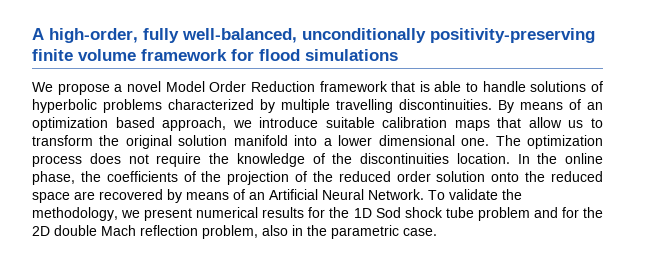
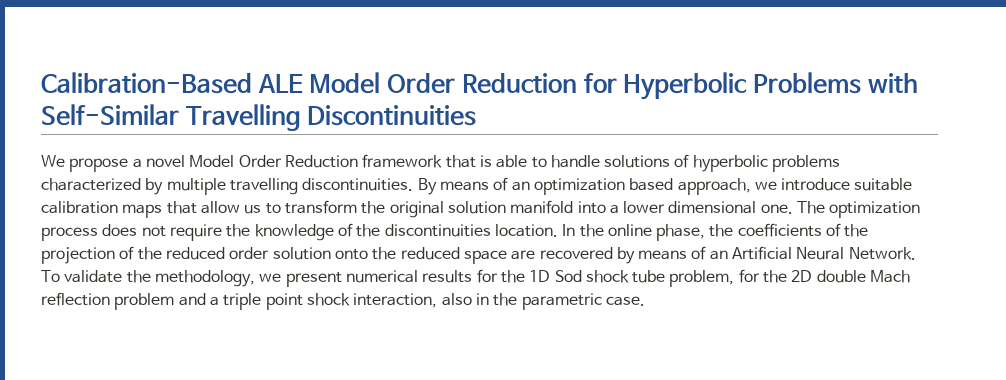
[32,28,595,43] [32,49,398,61] A high-order, fully well-balanced, unconditionally positivity-preserving finite volume framework for flood simulations -> [41,72,918,100] [41,104,477,131] Calibration-Based ALE Model Order Reduction for Hyperbolic Problems with Self-Similar Travelling Discontinuities
[477,207,558,221] problem and -> [669,270,735,287] problem,
[202,225,258,239] problem, -> [114,293,438,310] problem and a triple point shock interaction,

